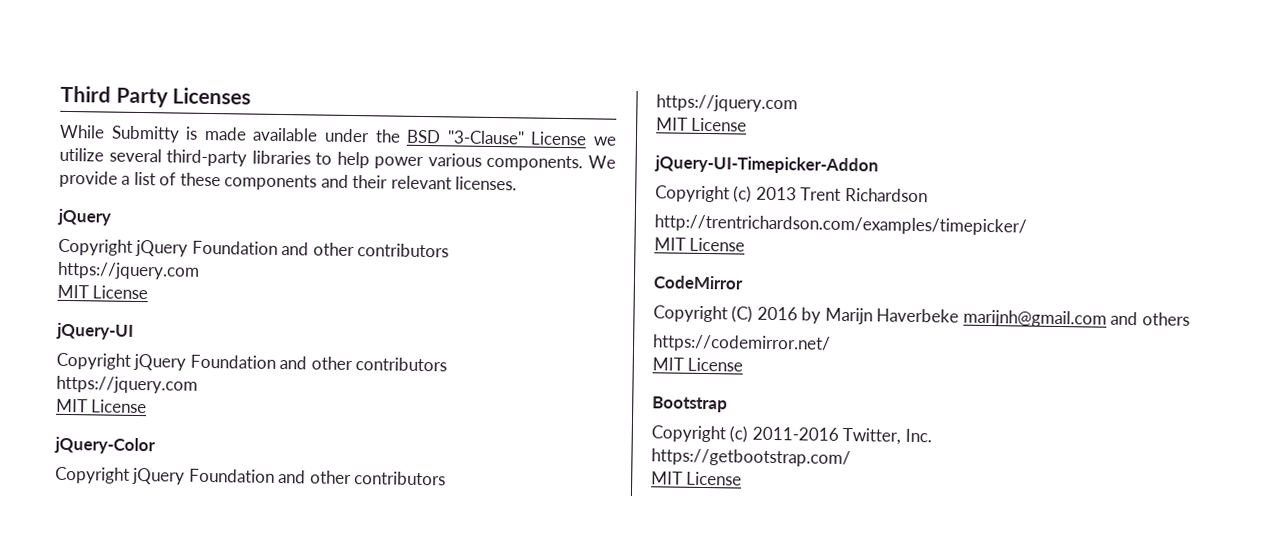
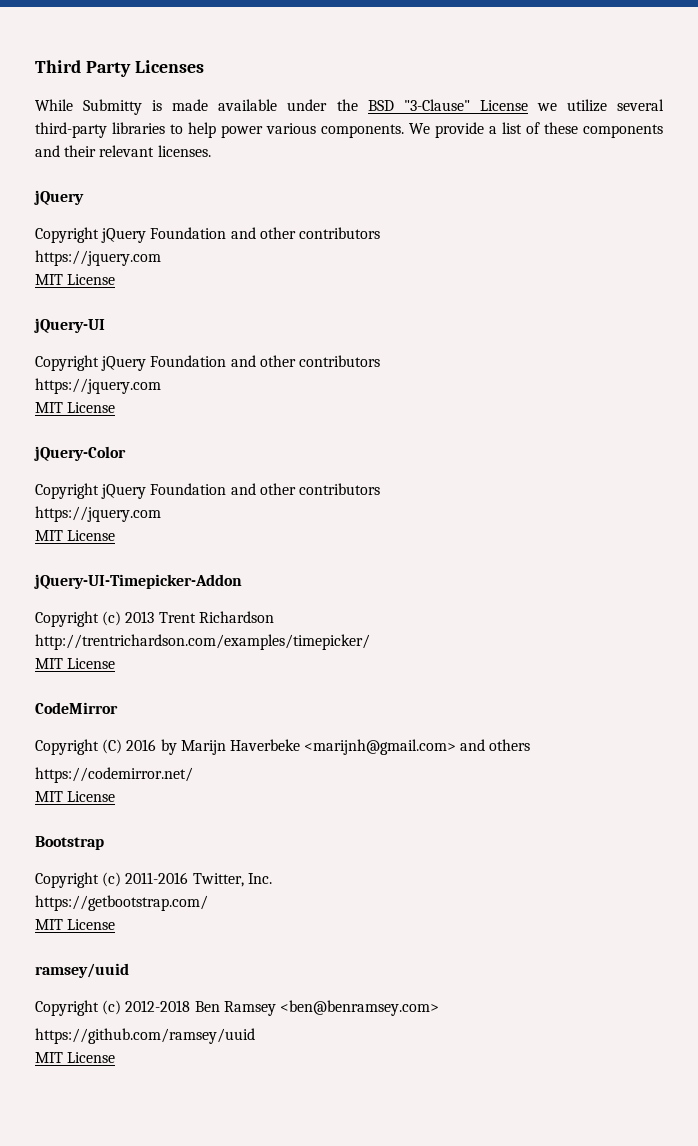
[962,309,1107,328] marijnh@gmail.com -> [304,739,457,755] <marijnh@gmail.com>
(743, 478) none -> [35,963,129,978] [35,1000,439,1016] [35,1028,255,1044] [35,1052,116,1063] // ramsey/uuid // Copyright (c) 2012-2018 Ben Ramsey <ben@benramsey.com> // https://github.com/ramsey/uuid // MIT License

